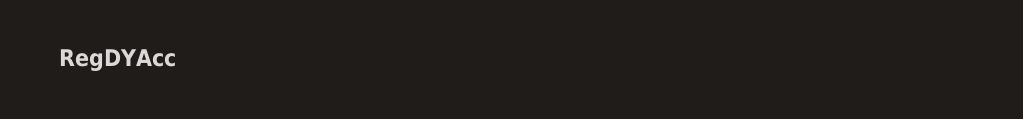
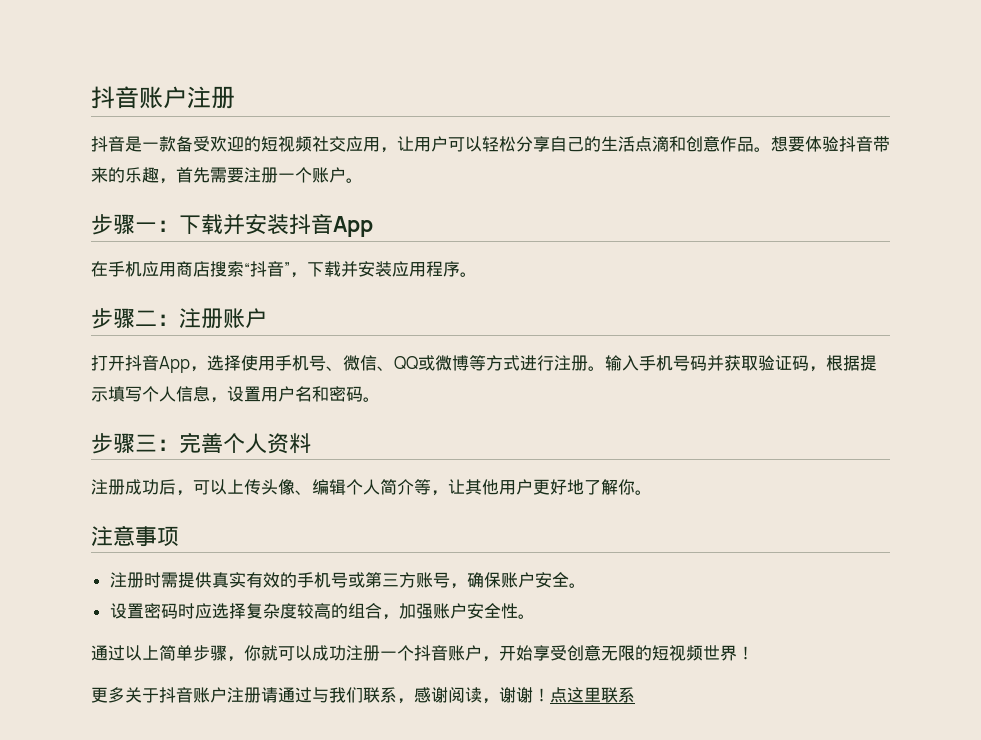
[59,49,176,71] RegDYAcc -> [91,86,235,109] [91,136,890,153] [91,167,363,184] [91,214,373,237] [91,261,477,278] [91,308,267,329] [91,355,877,373] [91,386,380,403] [91,432,311,454] [91,479,652,496] [91,525,179,547] [109,572,586,589] [109,603,535,620] [91,645,754,662] [91,687,635,704] 抖音账户注册 // 抖音是一款备受欢迎的短视频社交应用，让用户可以轻松分享自己的生活点滴和创意作品。想要体验抖音带来的乐趣，首先需要注册一个账户。 // 步骤一：下载并安装抖音App // 在手机应用商店搜索“抖音”，下载并安装应用程序。 // 步骤二：注册账户 // 打开抖音App，选择使用手机号、微信、QQ或微博等方式进行注册。输入手机号码并获取验证码，根据提示填写个人信息，设置用户名和密码。 // 步骤三：完善个人资料 // 注册成功后，可以上传头像、编辑个人简介等，让其他用户更好地了解你。 // 注意事项 // 注册时需提供真实有效的手机号或第三方账号，确保账户安全。 // 设置密码时应选择复杂度较高的组合，加强账户安全性。 // 通过以上简单步骤，你就可以成功注册一个抖音账户，开始享受创意无限的短视频世界！ // 更多关于抖音账户注册请通过与我们联系，感谢阅读，谢谢！点这里联系

